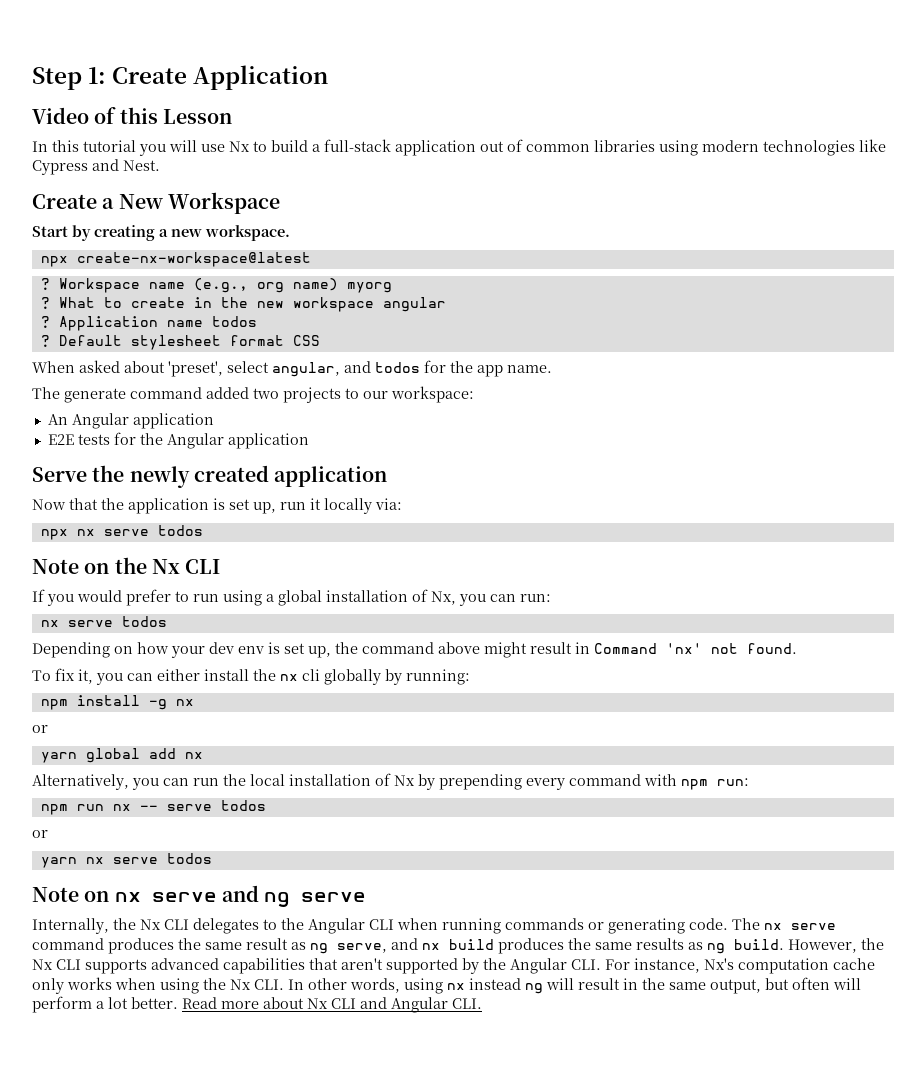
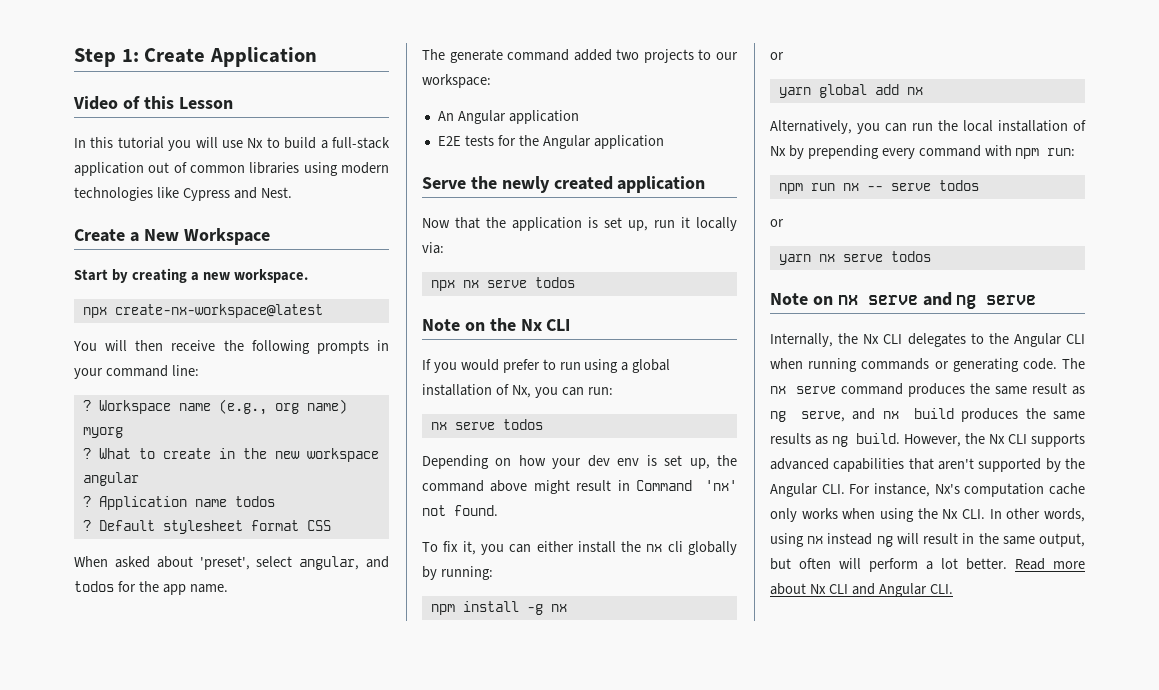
(311, 259) none -> [73,340,390,354] [74,365,199,379] // You will then receive the following prompts in your command line:

